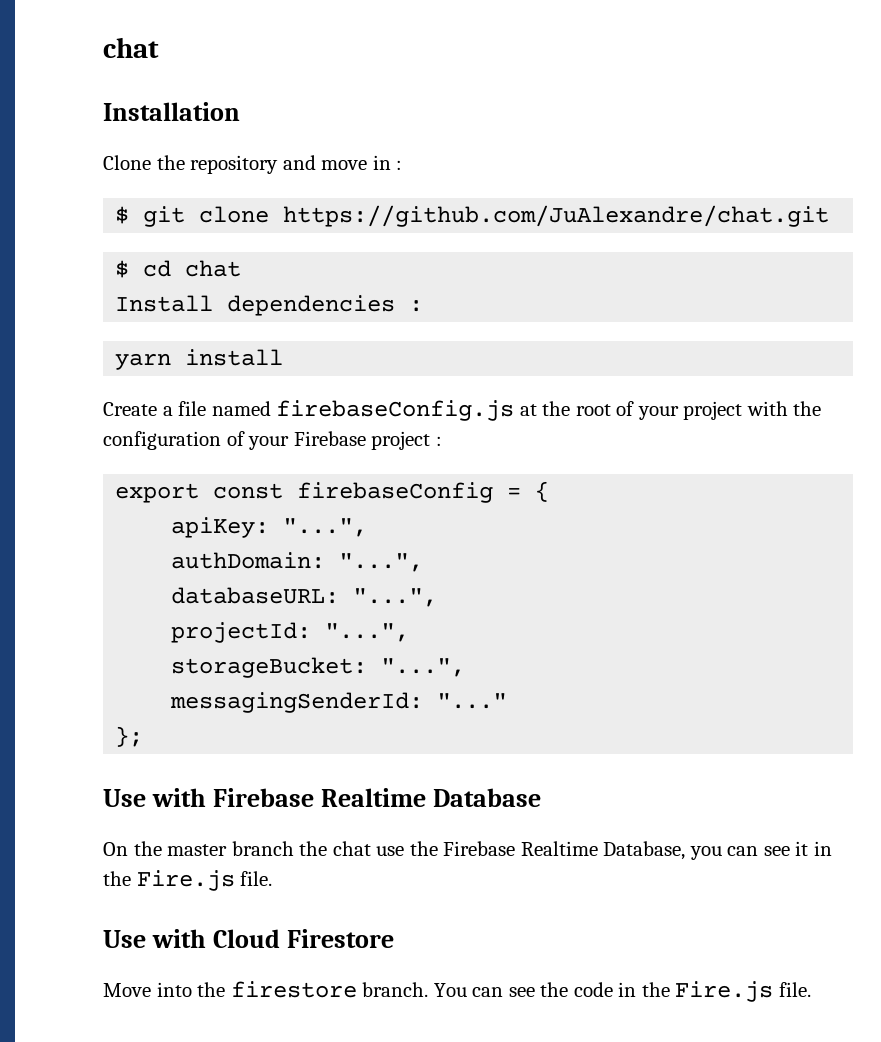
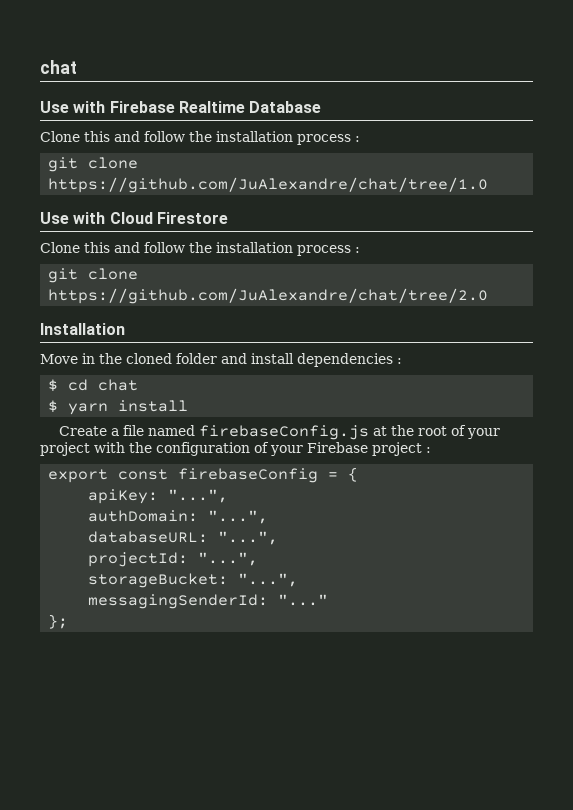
[103,37,159,58] [103,102,240,121] [103,155,403,174] [115,205,830,227] chat // Installation // Clone the repository and move in : // $ git clone https://github.com/JuAlexandre/chat.git -> [40,60,77,74] [40,101,322,113] [40,131,360,145] [48,157,139,172] [48,177,489,193] [40,212,228,224] [40,242,360,256] [48,268,139,283] [48,288,489,304] [40,323,125,335] [40,353,402,367] chat // Use with Firebase Realtime Database // Clone this and follow the installation process : // git clone https://github.com/JuAlexandre/chat/tree/1.0 // Use with Cloud Firestore // Clone this and follow the installation process : // git clone https://github.com/JuAlexandre/chat/tree/2.0 // Installation // Move in the cloned folder and install dependencies :
[115,295,424,316] Install dependencies : // -> [48,400,59,413] $
[103,788,541,807] [103,841,833,860] [103,870,273,891] [103,929,394,948] [103,981,811,1002] // Use with Firebase Realtime Database // On the master branch the chat use the Firebase Realtime Database, you can see it in the Fire.js file. // Use with Cloud Firestore // Move into the firestore branch. You can see the code in the Fire.js file. -> (69, 621) none

